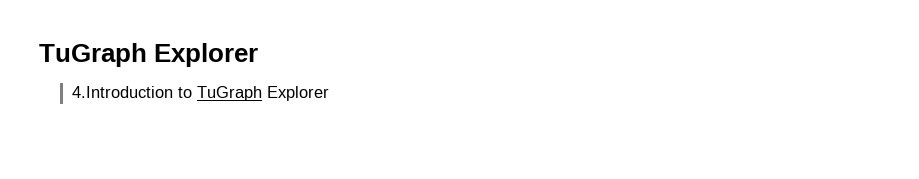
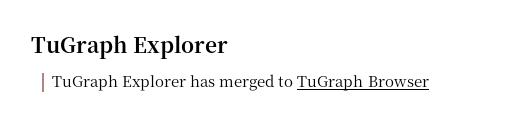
[71,86,173,98] 4.Introduction -> [52,74,276,91] TuGraph Explorer has merged
[266,86,329,101] Explorer -> [367,76,429,87] Browser

